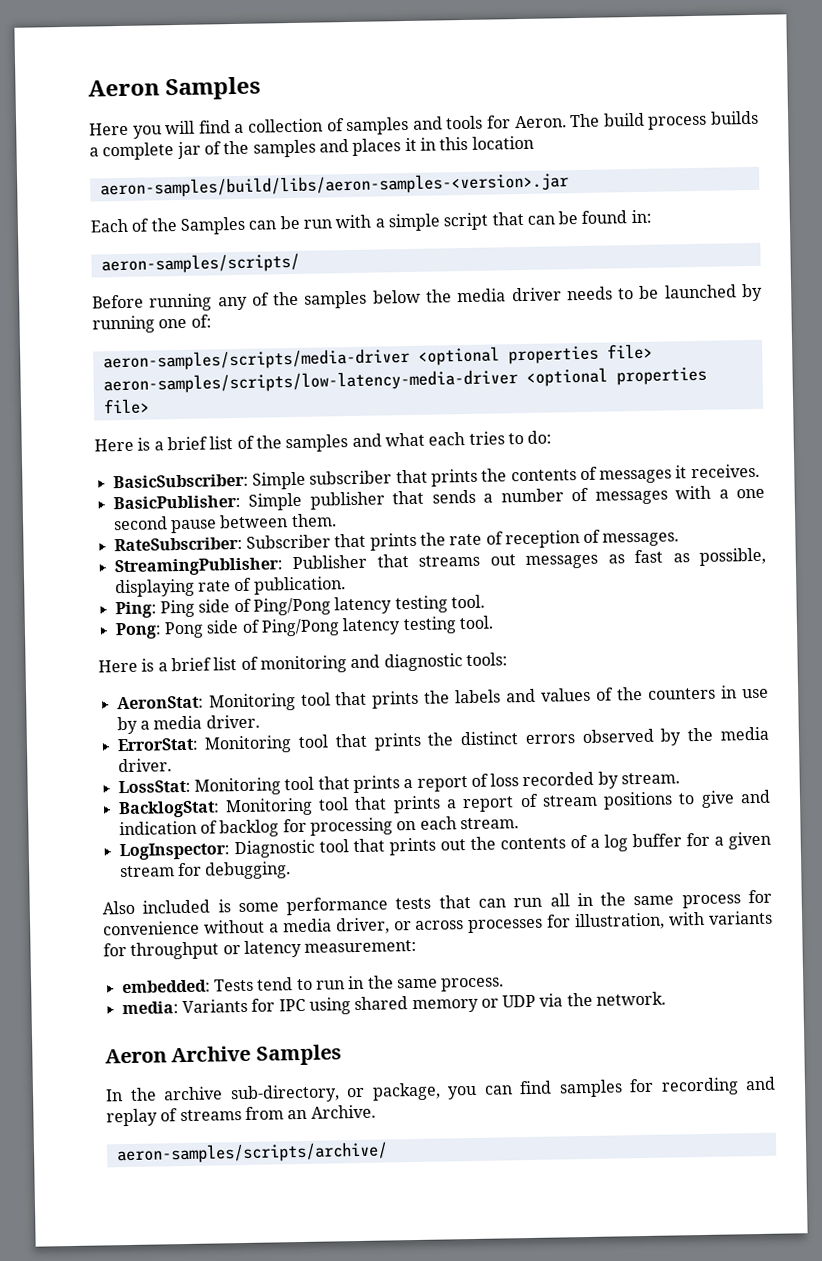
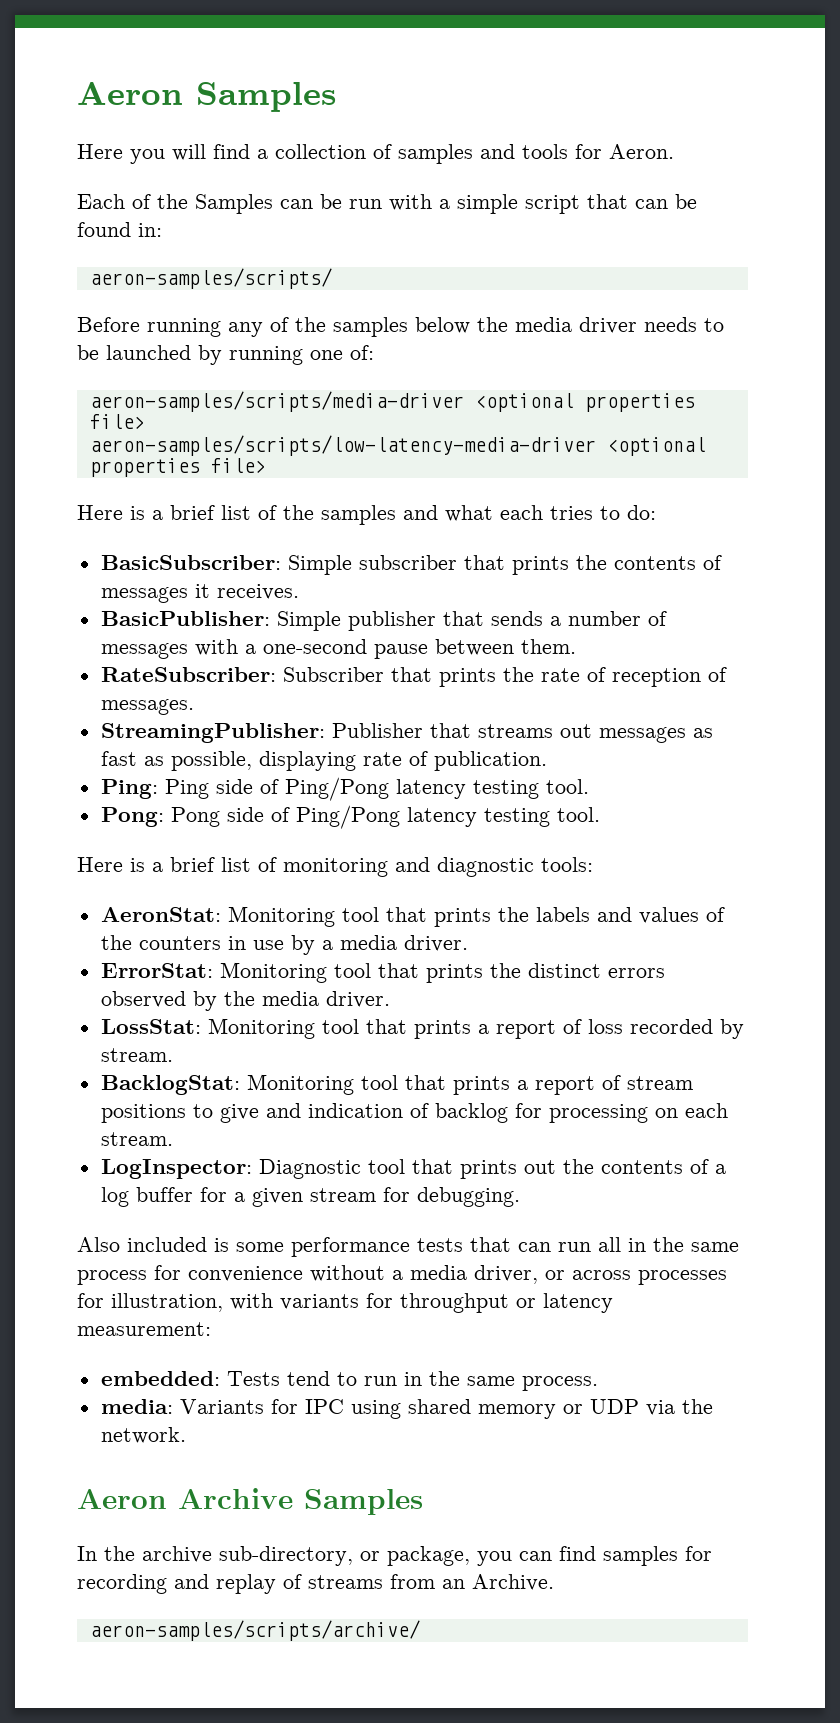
[570,110,760,130] [89,135,534,161] [99,172,569,199] The build process builds a complete jar of the samples and places it in this location // aeron-samples/build/libs/aeron-samples-<version>.jar -> (674, 151) none
[736,488,766,499] [112,516,168,531] one second -> [262,639,367,654] one-second

